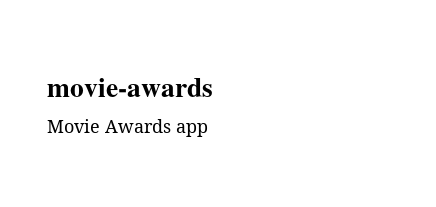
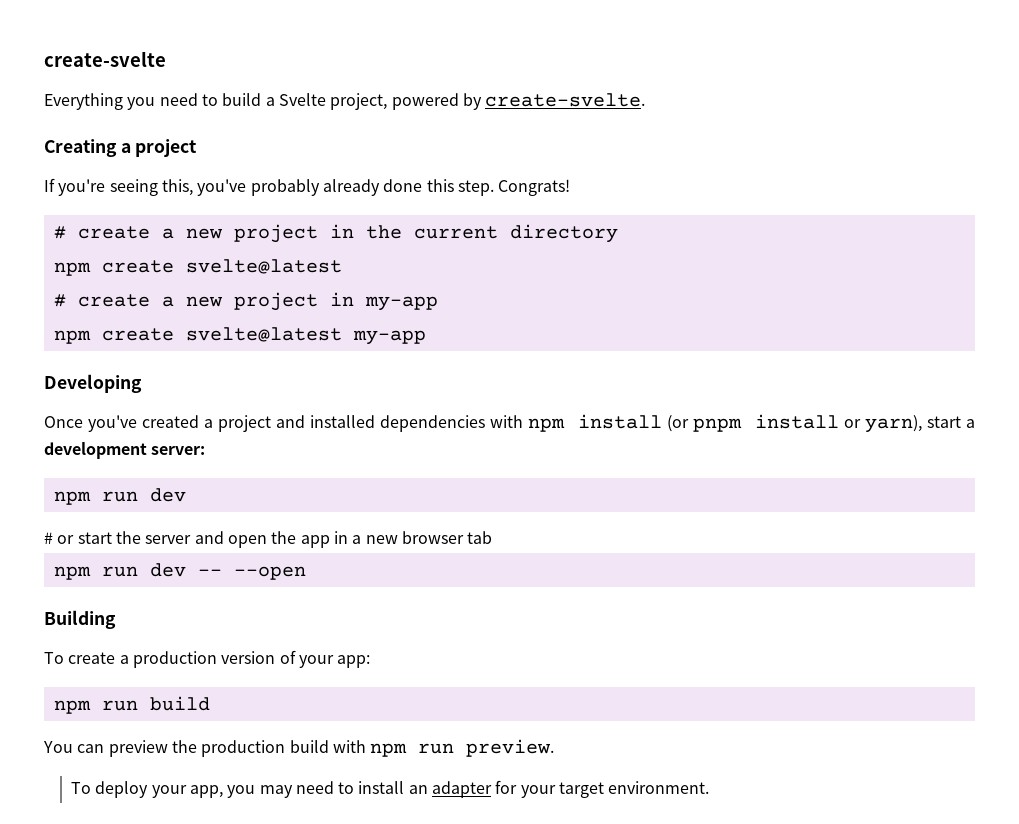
[47,78,213,97] [47,119,208,137] movie-awards // Movie Awards app -> [44,51,166,67] [44,93,646,110] [44,139,198,157] [44,178,571,196] [53,224,618,243] [53,259,342,276] [53,292,438,311] [53,327,426,345] [44,374,142,393] [44,414,975,433] [44,442,206,459] [53,488,186,505] [44,531,493,548] [53,563,306,580] [44,610,116,629] [44,650,371,668] [53,696,210,714] [43,739,555,757] [70,780,710,798] create-svelte // Everything you need to build a Svelte project, powered by create-svelte. // Creating a project // If you're seeing this, you've probably already done this step. Congrats! // # create a new project in the current directory // npm create svelte@latest // # create a new project in my-app // npm create svelte@latest my-app // Developing // Once you've created a project and installed dependencies with npm install (or pnpm install or yarn), start a development server: // npm run dev // # or start the server and open the app in a new browser tab // npm run dev -- --open // Building // To create a production version of your app: // npm run build // You can preview the production build with npm run preview. // To deploy your app, you may need to install an adapter for your target environment.

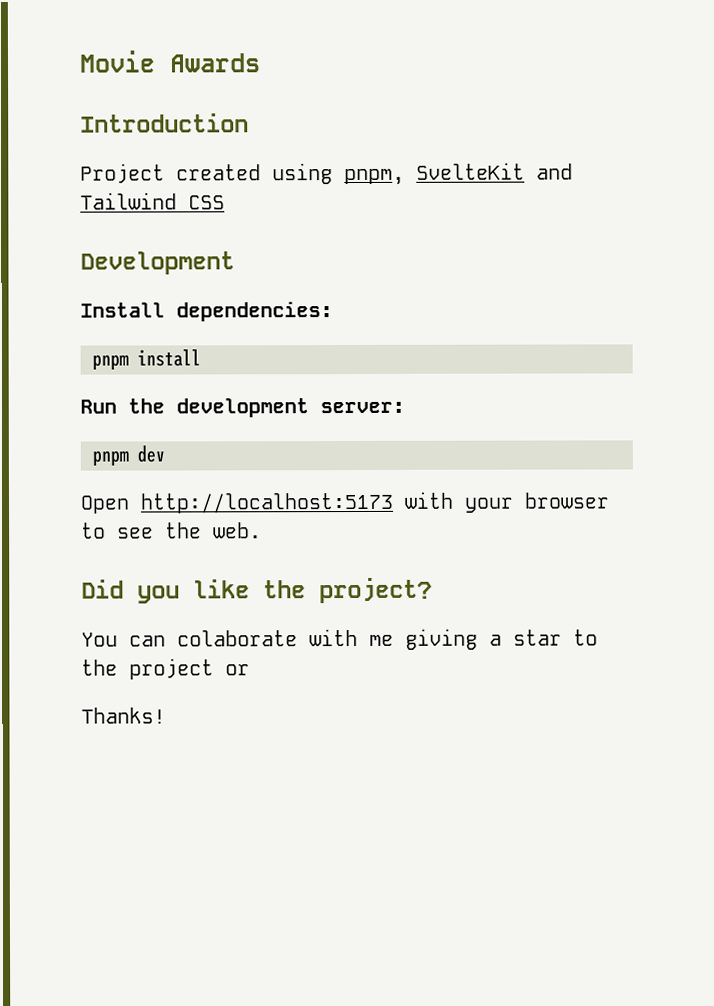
[44,51,166,67] [44,93,646,110] [44,139,198,157] [44,178,571,196] [53,224,618,243] [53,259,342,276] [53,292,438,311] [53,327,426,345] [44,374,142,393] [44,414,975,433] create-svelte // Everything you need to build a Svelte project, powered by create-svelte. // Creating a project // If you're seeing this, you've probably already done this step. Congrats! // # create a new project in the current directory // npm create svelte@latest // # create a new project in my-app // npm create svelte@latest my-app // Developing // Once you've created a project and installed dependencies with npm install (or pnpm install or yarn), start a -> [79,50,261,73] [80,113,249,133] [80,162,573,186] [80,192,225,210] [80,251,235,275] [80,301,333,322] [92,349,201,370] [80,398,165,414] Movie Awards // Introduction // Project created using pnpm, SvelteKit and Tailwind CSS // Development // Install dependencies: // pnpm install // Run the
[53,491,138,505] npm run -> [92,450,129,466] pnpm
[44,531,493,548] [53,563,306,580] [44,610,116,629] [44,650,371,668] [53,696,210,714] [43,739,555,757] [70,780,710,798] # or start the server and open the app in a new browser tab // npm run dev -- --open // Building // To create a production version of your app: // npm run build // You can preview the production build with npm run preview. // To deploy your app, you may need to install an adapter for your target environment. -> [80,491,610,514] [81,522,262,539] [81,577,433,604] [81,628,598,650] [81,658,250,680] [81,707,166,724] Open http://localhost:5173 with your browser to see the web. // Did you like the project? // You can colaborate with me giving a star to the project or // Thanks!

